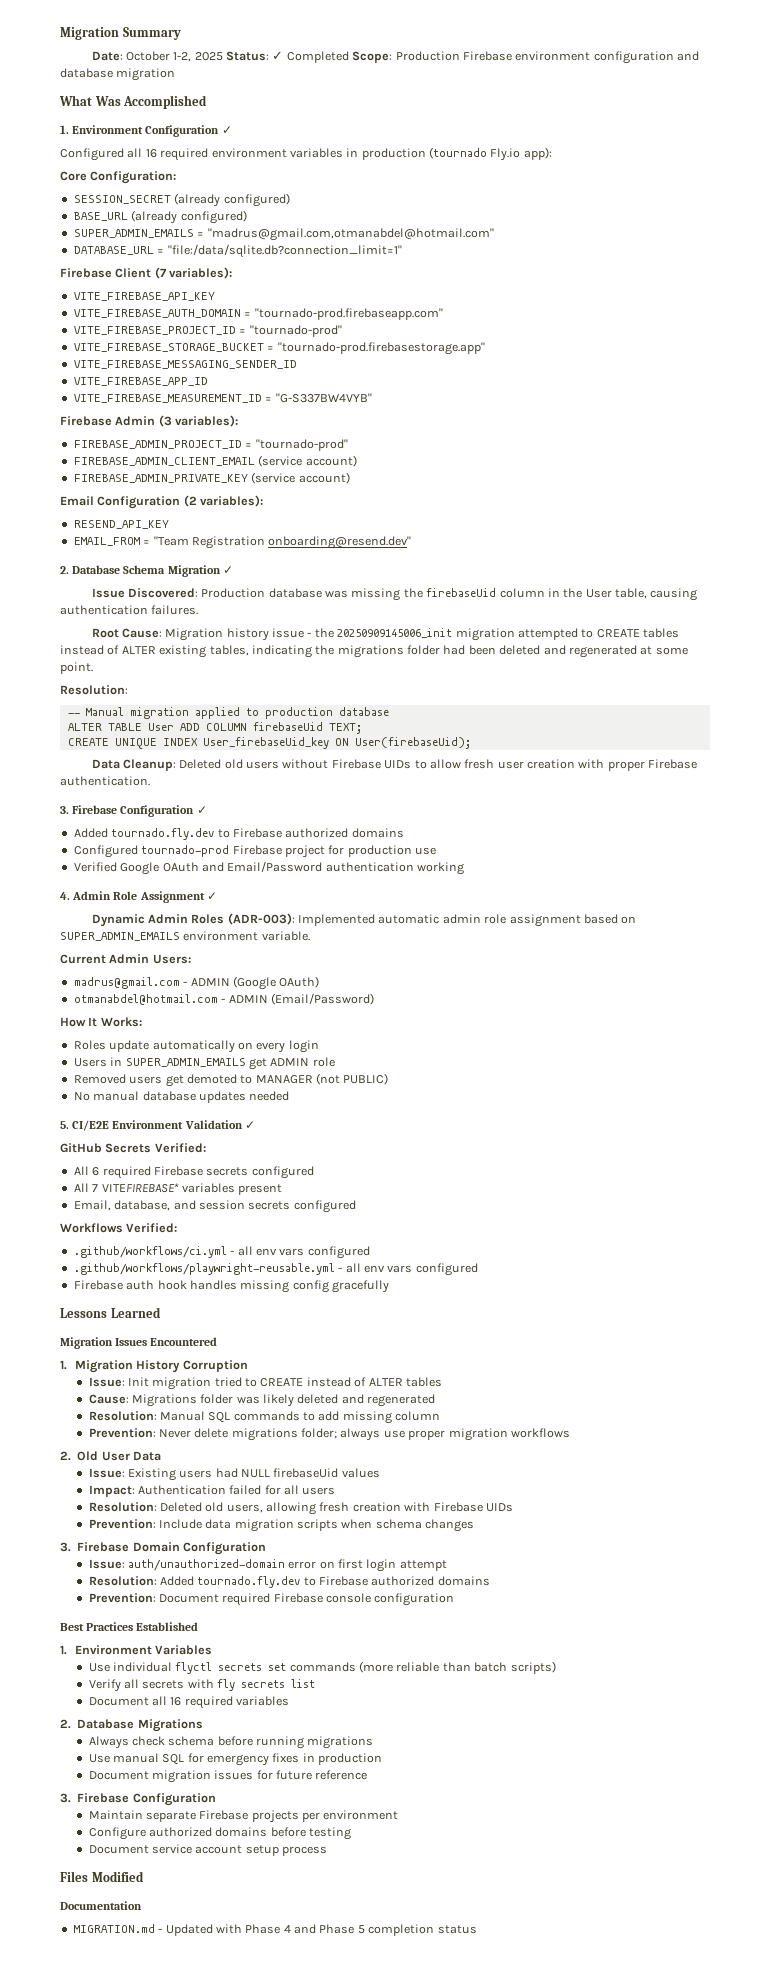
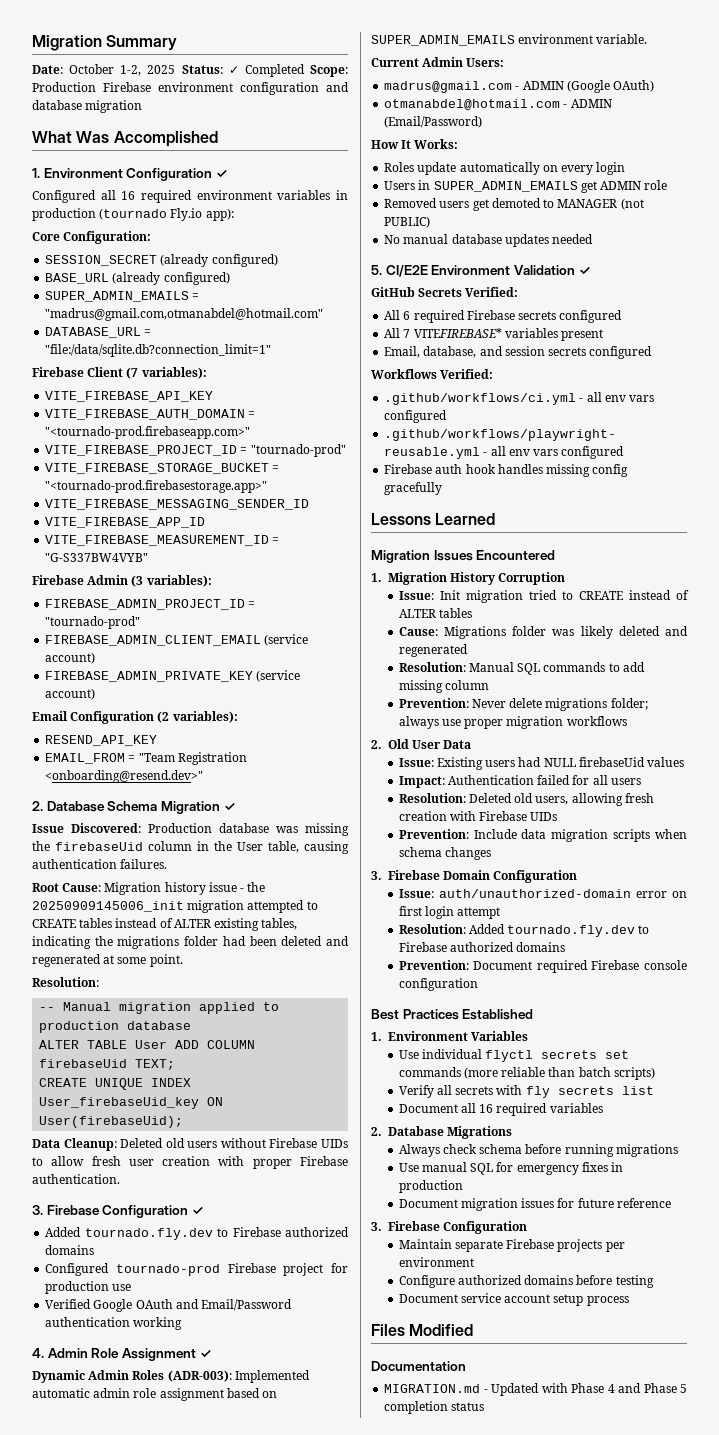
[254,308,443,320] "tournado-prod.firebaseapp.com" -> [45,426,251,439] "<tournado-prod.firebaseapp.com>"
[277,342,485,355] "tournado-prod.firebasestorage.app" -> [45,480,268,493] "<tournado-prod.firebasestorage.app>"
[268,536,412,549] onboarding@resend.dev" -> [45,770,204,783] <onboarding@resend.dev>"

